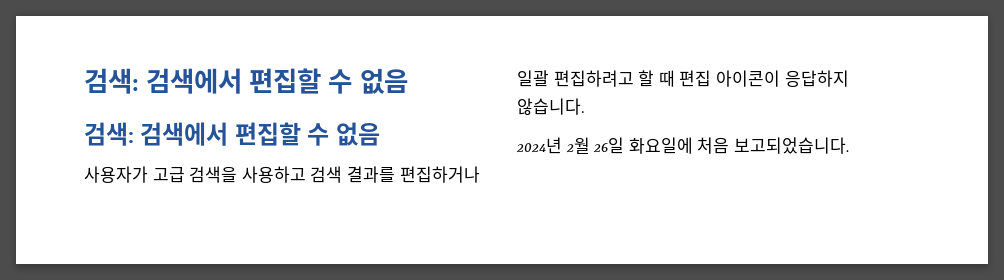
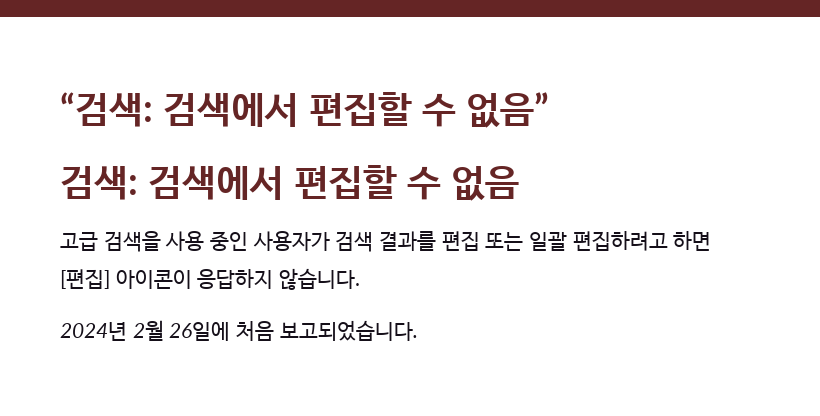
[84,68,408,94] [84,122,380,146] [84,166,148,183] 검색: 검색에서 편집할 수 없음 // 검색: 검색에서 편집할 수 없음 // 사용자가 -> [60,92,550,128] [60,165,520,201] “검색: 검색에서 편집할 수 없음” // 검색: 검색에서 편집할 수 없음 //
[241,166,480,183] [517,70,712,87] 사용하고 검색 결과를 편집하거나 일괄 편집하려고 할 때 편집 -> [165,231,712,252] [60,269,110,289] 사용 중인 사용자가 검색 결과를 편집 또는 일괄 편집하려고 하면 [편집]
[593,137,693,154] 26일 화요일에 -> [169,322,231,341] 26일에

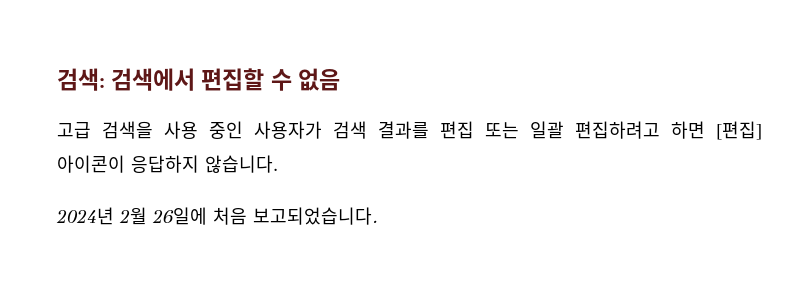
[60,92,550,128] “검색: 검색에서 편집할 수 없음” // -> (57, 79) none

